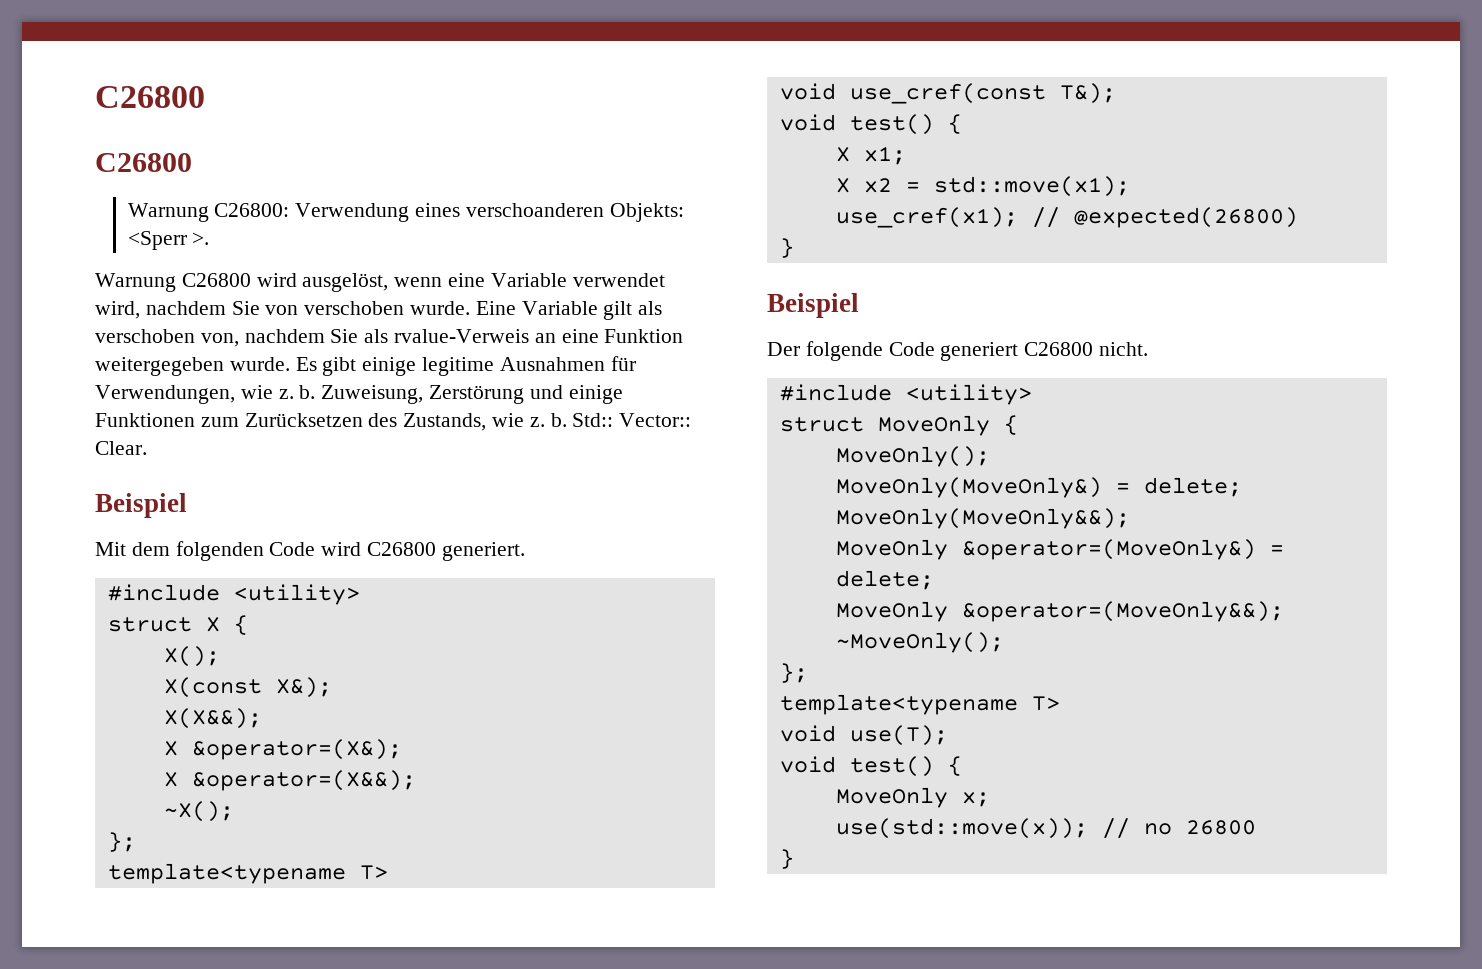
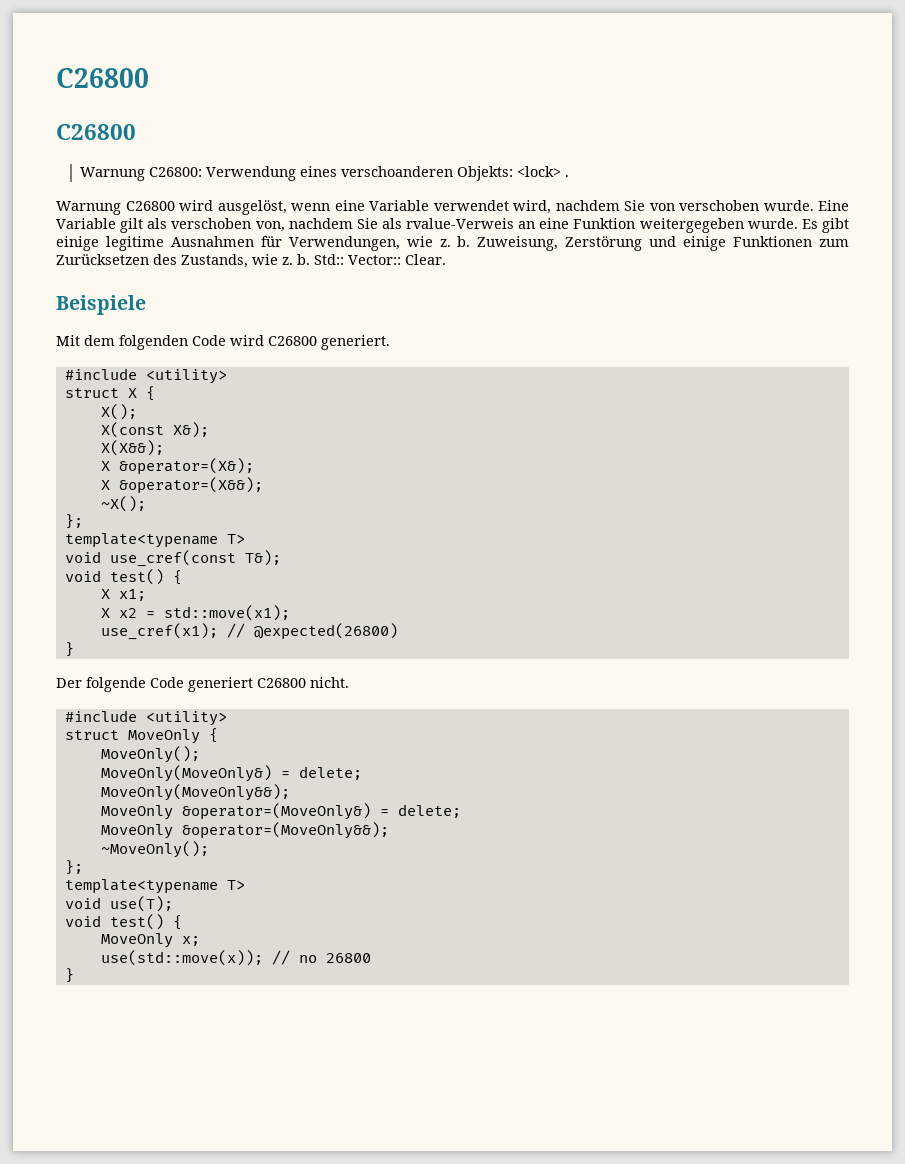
[127,231,210,250] <Sperr >. -> [516,166,569,177] <lock> .
[95,493,187,518] Beispiel -> [56,295,146,315] Beispiele
[767,293,859,318] // Beispiel -> (74, 649) none

